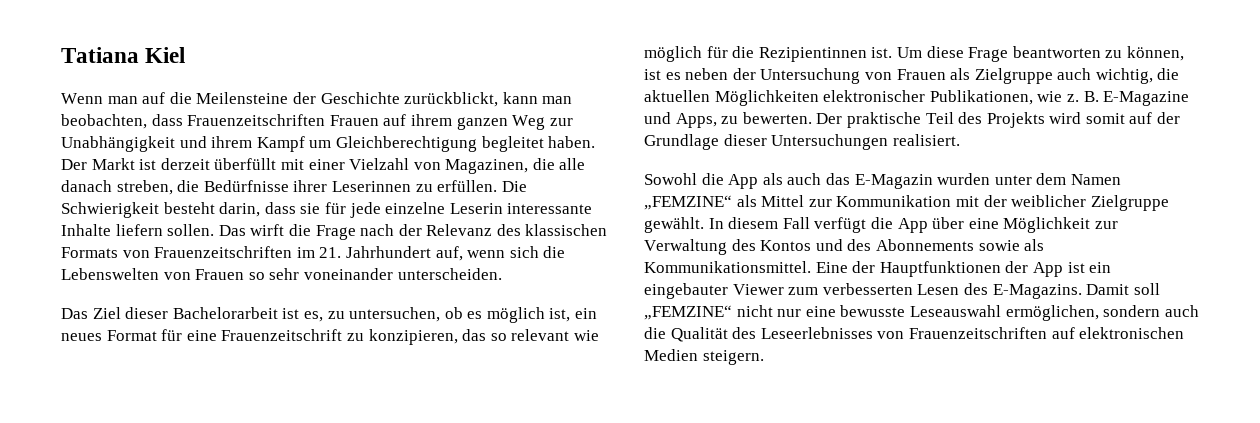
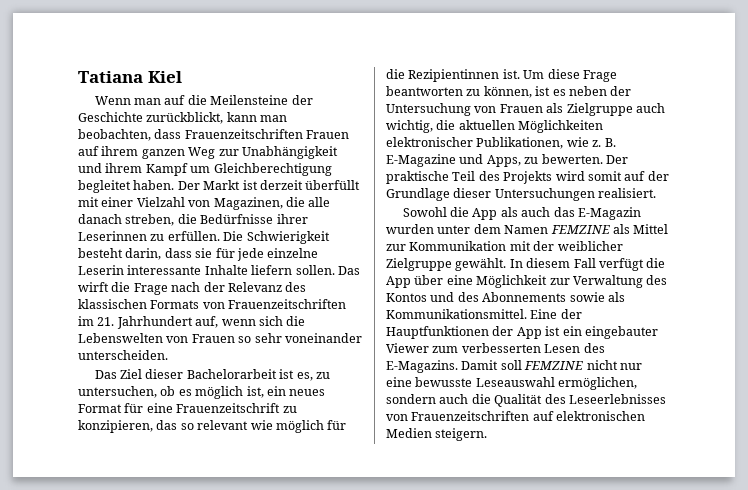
[644,195,732,210] „FEMZINE“ -> [550,225,610,234] FEMZINE
[644,305,732,320] „FEMZINE“ -> [524,361,584,370] FEMZINE

